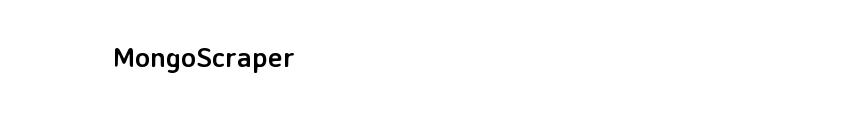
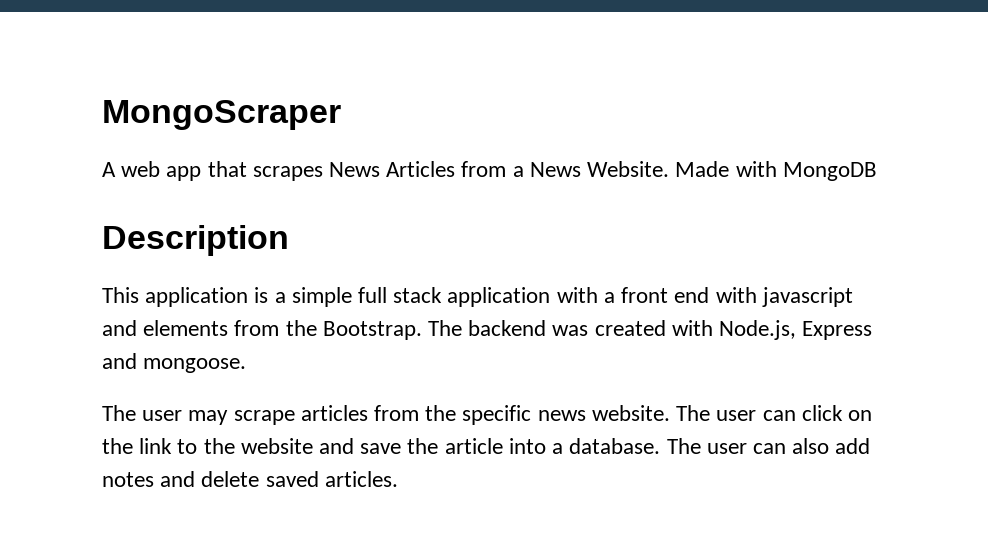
(295, 60) none -> [102,161,877,181] [102,225,289,256] [102,287,853,307] [102,320,873,340] [102,353,247,373] [102,405,872,425] [102,438,871,454] [102,471,398,487] // A web app that scrapes News Articles from a News Website. Made with MongoDB // Description // This application is a simple full stack application with a front end with javascript and elements from the Bootstrap. The backend was created with Node.js, Express and mongoose. // The user may scrape articles from the specific news website. The user can click on the link to the website and save the article into a database. The user can also add notes and delete saved articles.

